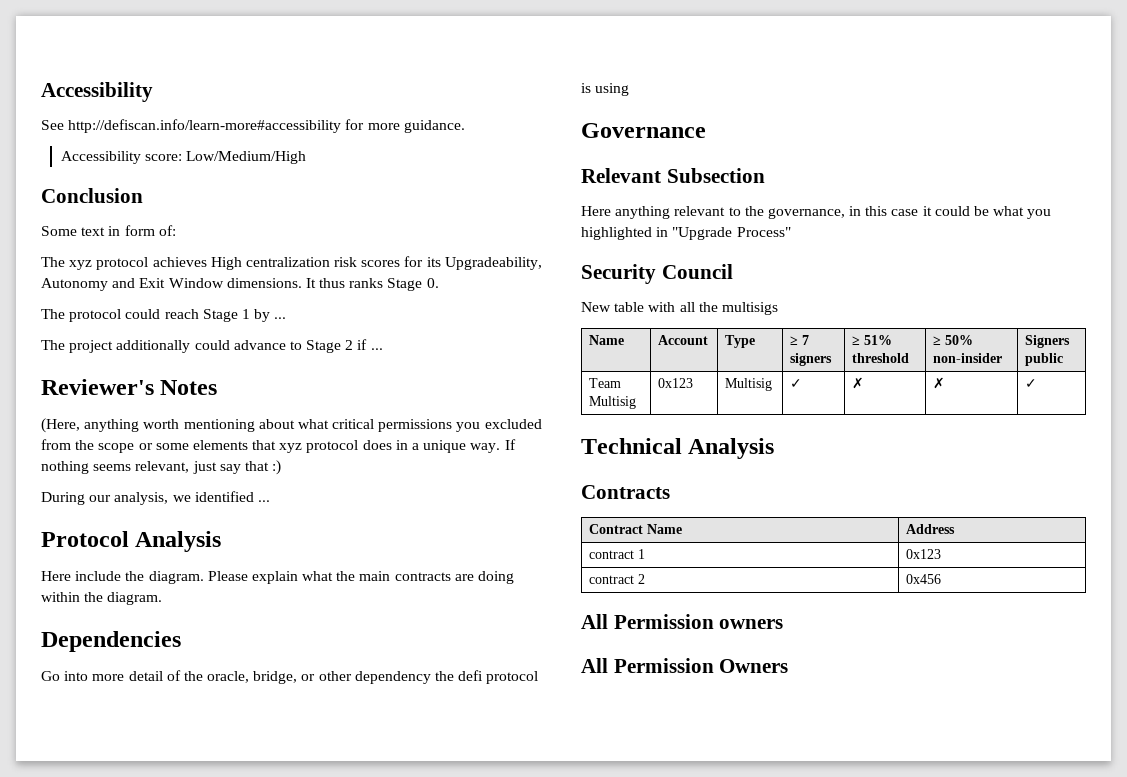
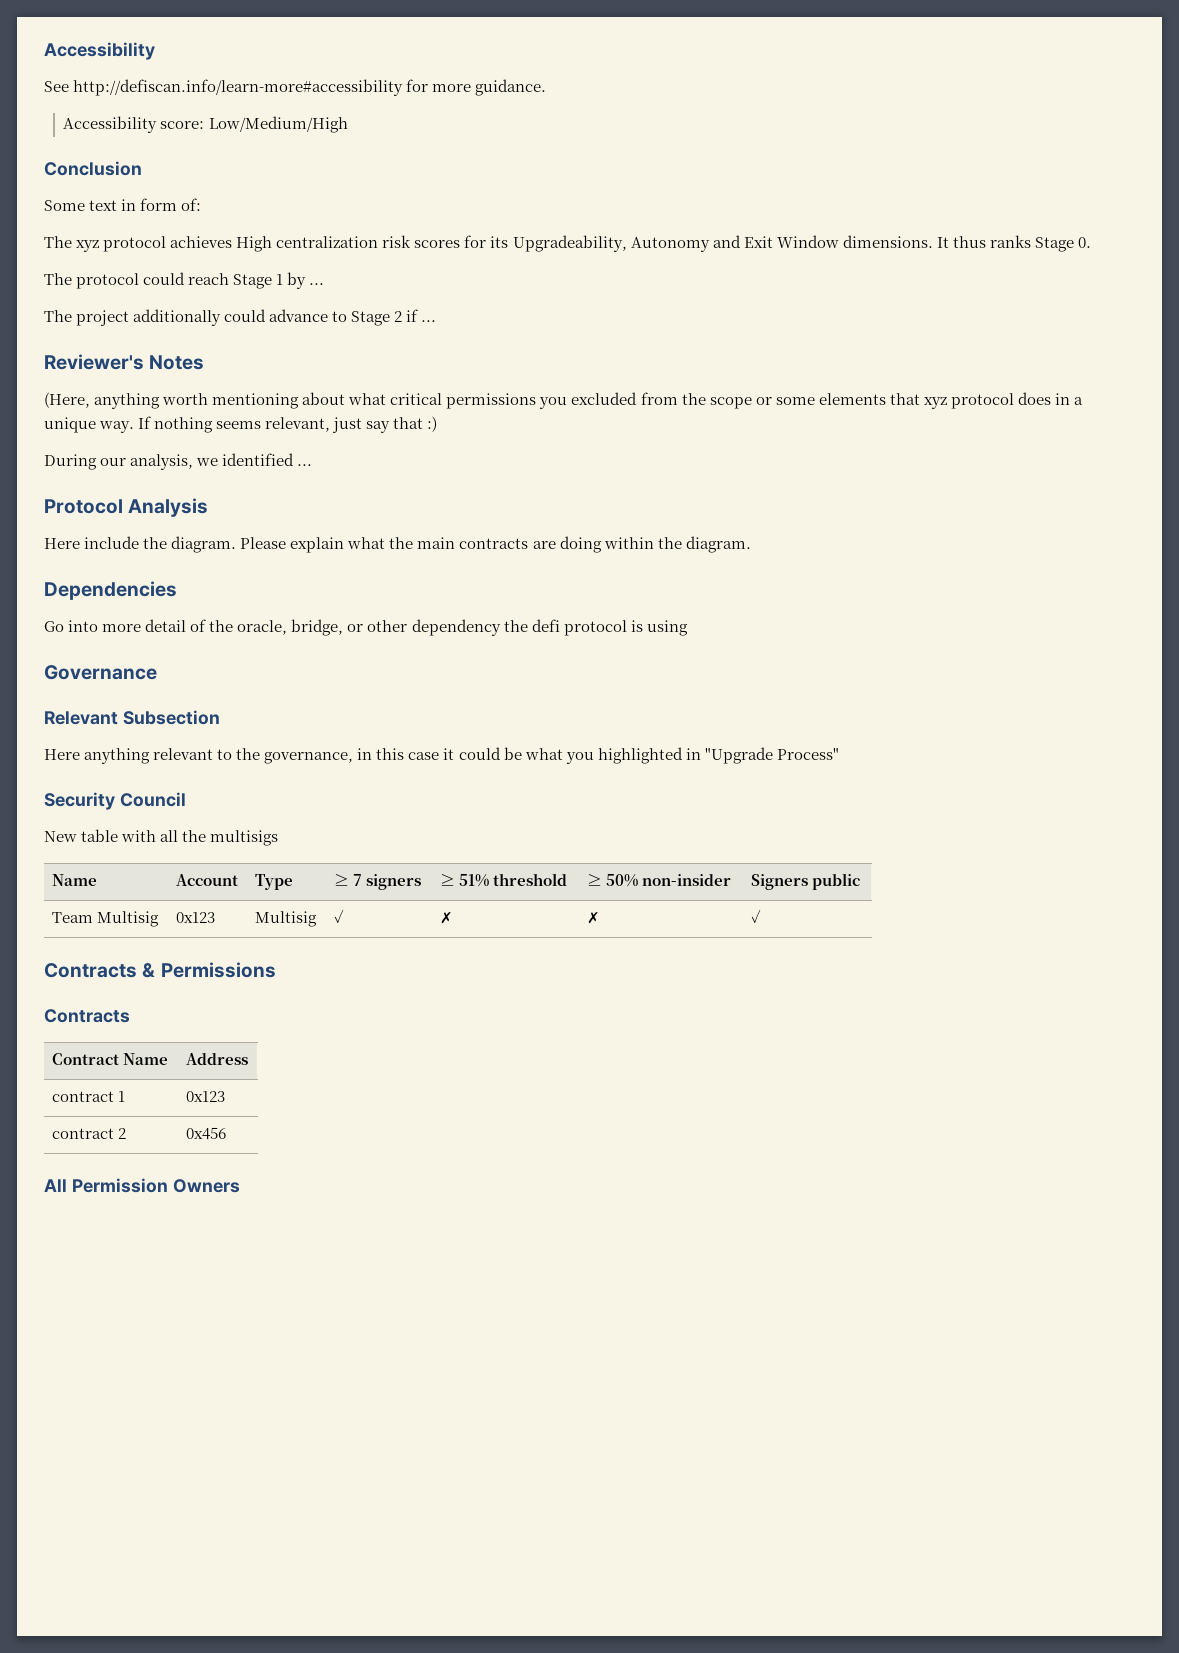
[581,438,775,459] Technical Analysis -> [44,962,276,978] Contracts & Permissions
[581,614,784,629] // All Permission owners -> (227, 1133) none

